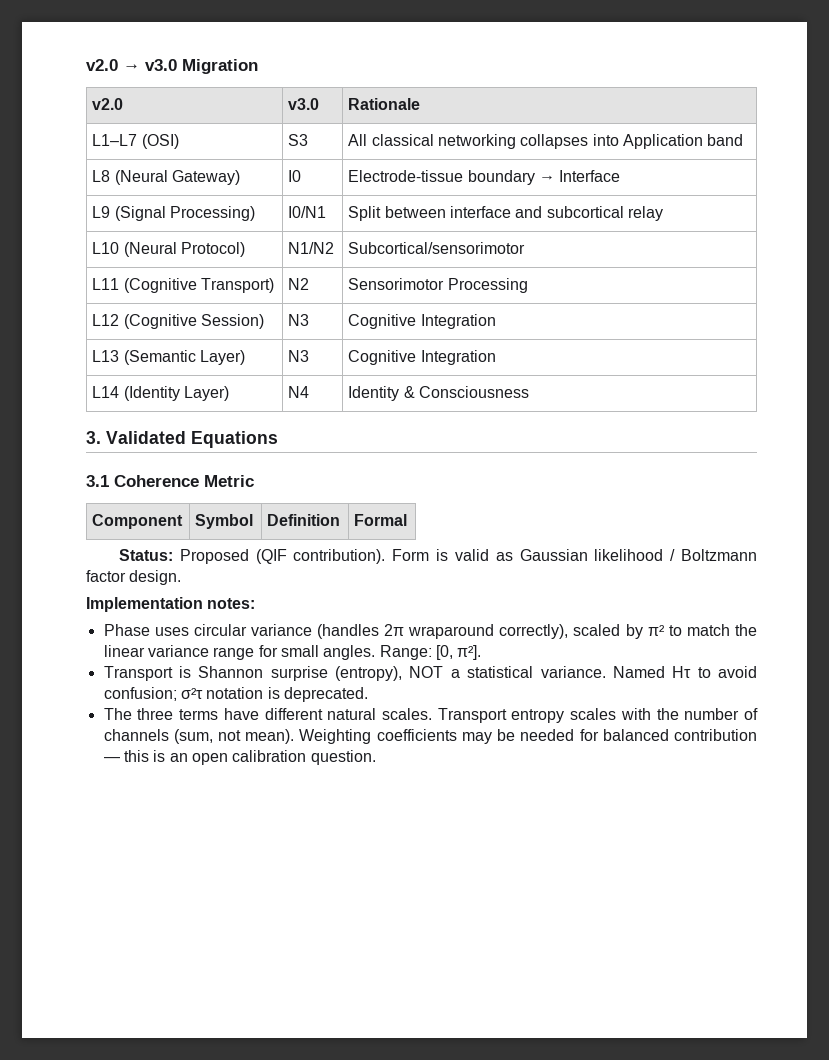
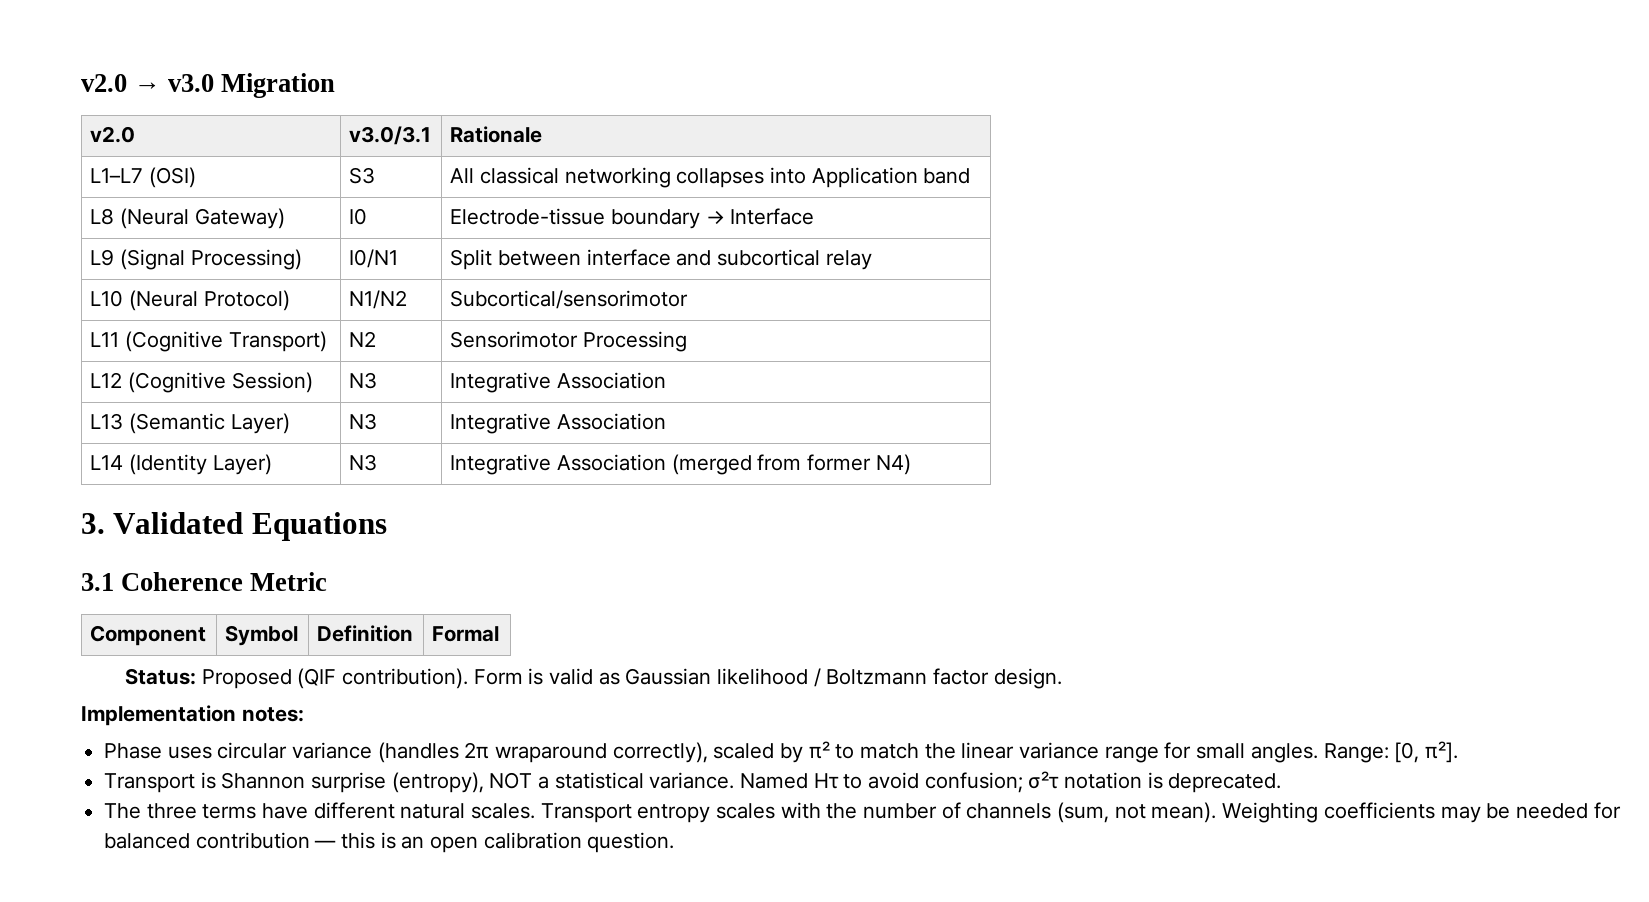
[288,98,320,110] v3.0 -> [349,126,432,145] v3.0/3.1
[348,314,496,329] Cognitive Integration -> [450,372,666,393] Integrative Association
[348,350,496,365] Cognitive Integration -> [450,413,666,434] Integrative Association
[288,386,310,398] [348,386,530,401] N4 | Identity & Consciousness -> [349,454,378,471] [450,454,911,475] N3 | Integrative Association (merged from former N4)

